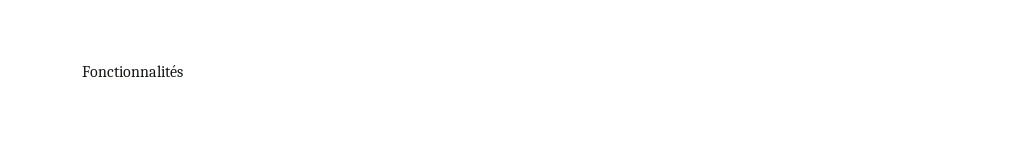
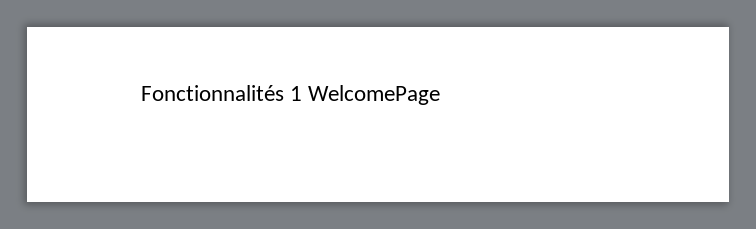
(183, 71) none -> [290,85,441,105] 1 WelcomePage

